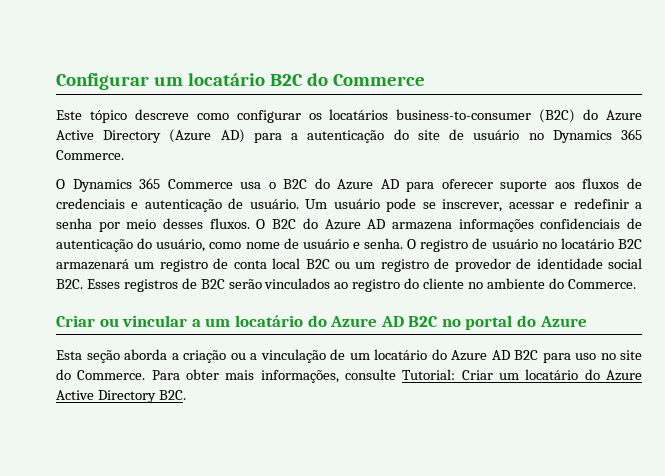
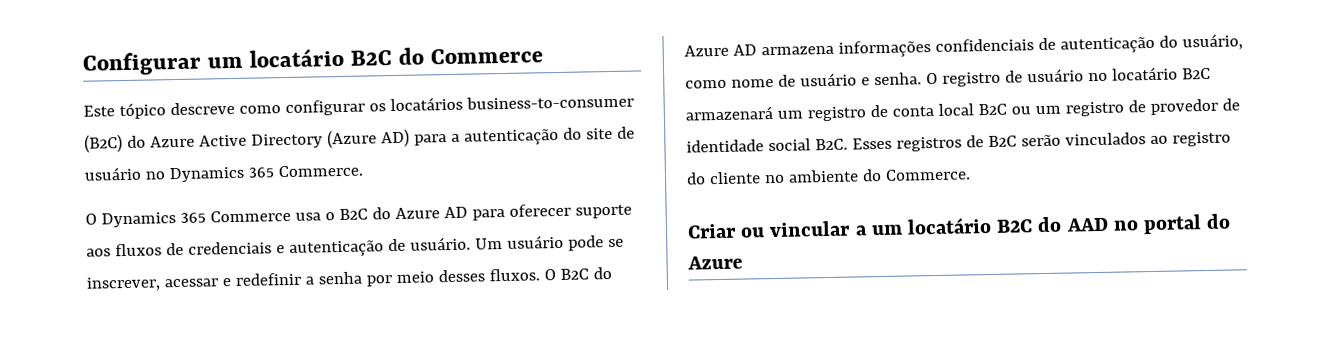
[307,315,439,327] do Azure AD B2C -> [996,216,1109,233] B2C do AAD
[56,349,642,363] [56,369,642,383] [56,390,186,403] // Esta seção aborda a criação ou a vinculação de um locatário do Azure AD B2C para uso no site do Commerce. Para obter mais informações, consulte Tutorial: Criar um locatário do Azure Active Directory B2C. -> (743, 262) none

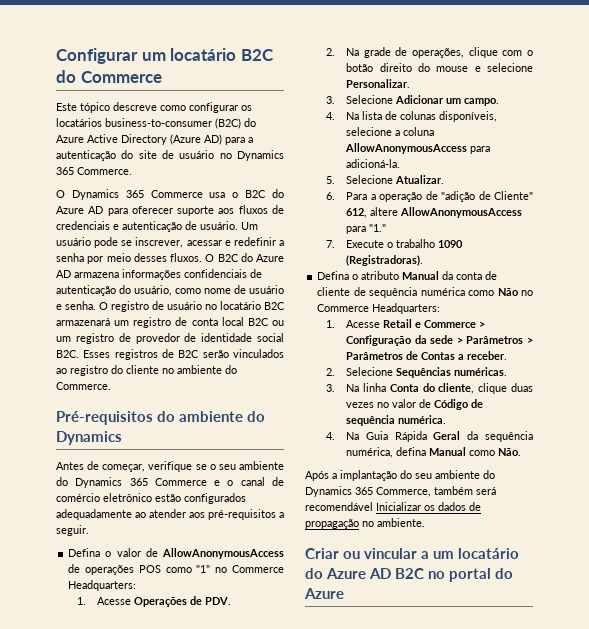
(971, 174) none -> [56,411,266,425] [56,431,122,445] [56,461,284,472] [56,477,284,488] [56,493,246,504] [56,509,284,520] [56,525,89,536] [68,548,284,559] [68,564,284,575] [68,580,137,591] [76,596,232,607] [325,47,533,58] [346,63,533,72] [346,79,411,88] [325,95,500,106] [325,111,498,122] [346,127,435,136] [345,143,491,154] [346,159,401,168] [325,175,445,184] [325,191,533,202] [346,207,523,218] [346,224,387,234] [325,239,464,248] [346,255,424,266] [317,271,498,280] [317,287,533,298] [317,303,441,314] [325,319,486,328] [346,335,533,346] [346,351,508,360] [325,367,508,378] [325,383,533,394] [346,399,484,410] [346,415,447,426] [325,431,533,442] [346,447,522,458] [305,470,495,481] [305,486,496,497] [305,502,481,511] [305,518,425,529] // Pré-requisitos do ambiente do Dynamics // Antes de começar, verifique se o seu ambiente do Dynamics 365 Commerce e o canal de comércio eletrônico estão configurados adequadamente ao atender aos pré-requisitos a seguir. // Defina o valor de AllowAnonymousAccess de operações POS como "1" no Commerce Headquarters: // 1. Acesse Operações de PDV. // 2. Na grade de operações, clique com o botão direito do mouse e selecione Personalizar. // 3. Selecione Adicionar um campo. // 4. Na lista de colunas disponíveis, selecione a coluna AllowAnonymousAccess para adicioná-la. // 5. Selecione Atualizar. // 6. Para a operação de "adição de Cliente" 612, altere AllowAnonymousAccess para "1." // 7. Execute o trabalho 1090 (Registradoras). // Defina o atributo Manual da conta de cliente de sequência numérica como Não no Commerce Headquarters: // 1. Acesse Retail e Commerce > Configuração da sede > Parâmetros > Parâmetros de Contas a receber. // 2. Selecione Sequências numéricas. // 3. Na linha Conta do cliente, clique duas vezes no valor de Código de sequência numérica. // 4. Na Guia Rápida Geral da sequência numérica, defina Manual como Não. // Após a implantação do seu ambiente do Dynamics 365 Commerce, também será recomendável Inicializar os dados de propagação no ambiente.
[996,216,1109,233] B2C do AAD -> [305,568,425,579] do Azure AD B2C

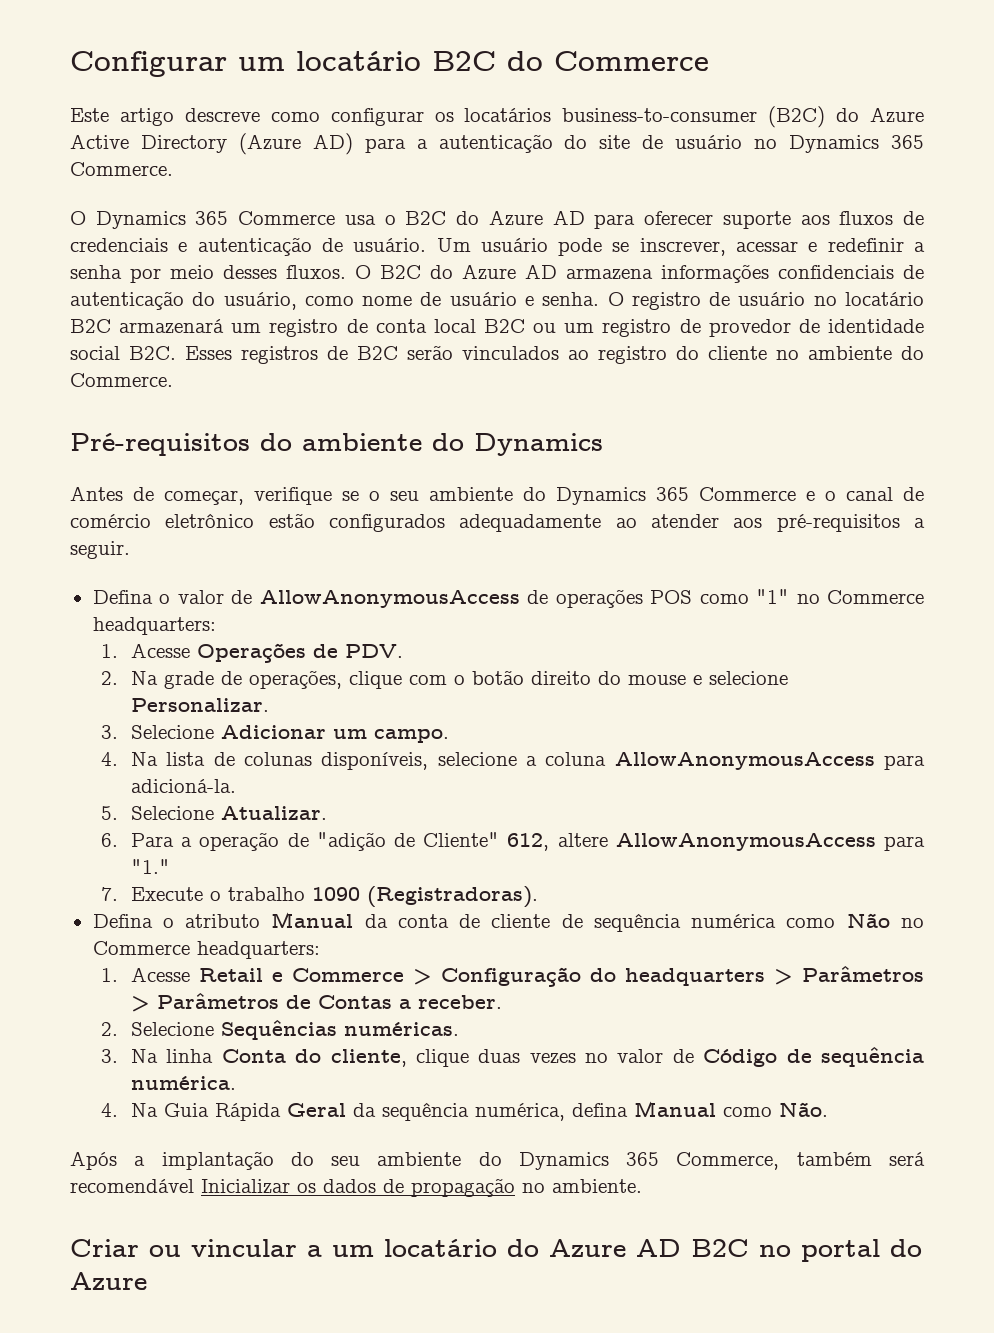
[80,102,110,113] tópico -> [119,108,174,126] artigo
[68,580,137,591] Headquarters: -> [92,617,216,635] headquarters:
[372,303,441,314] Headquarters: -> [196,941,320,959] headquarters:
[414,335,454,344] da sede -> [590,968,766,986] do headquarters

